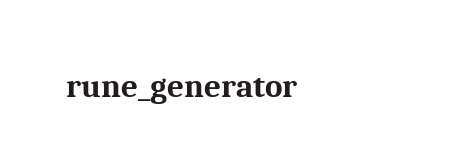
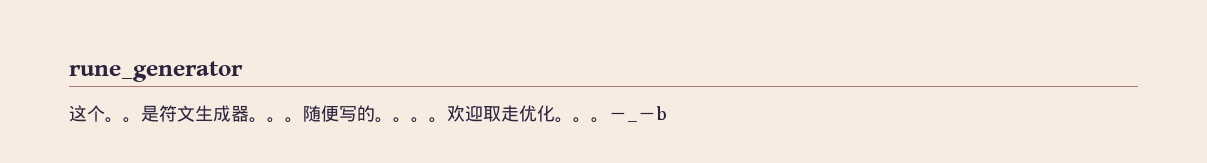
(297, 91) none -> [69,105,627,123] [627,120,638,122] [638,106,667,120] // 这个。。是符文生成器。。。随便写的。。。。欢迎取走优化。。。－_－b

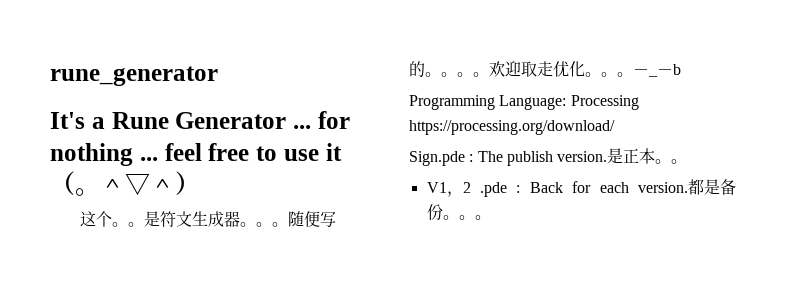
(243, 71) none -> [50,111,350,129] [50,143,342,166] [50,171,200,196] // It's a Rune Generator ... for nothing ... feel free to use it（。＾▽＾）
(667, 113) none -> [409,95,639,110] [409,120,615,135] [409,148,688,166] [426,179,736,197] [426,204,491,221] // Programming Language: Processing https://processing.org/download/ // Sign.pde : The publish version.是正本。。 // V1，2 .pde : Back for each version.都是备份。。。

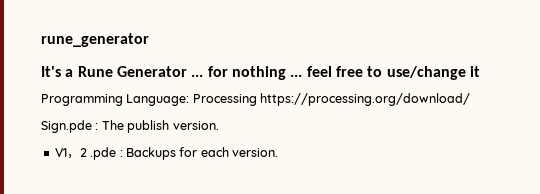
[283,149,319,161] use -> [386,66,466,80] use/change
[50,171,200,196] [80,211,337,227] [409,61,649,77] [648,75,658,77] [657,64,681,75] （。＾▽＾） // 这个。。是符文生成器。。。随便写的。。。。欢迎取走优化。。。－_－b -> (480, 71) none
[607,148,688,164] 是正本。。 -> (219, 125) none
[529,182,563,193] Back -> [125,147,176,160] Backups
[688,179,736,195] [426,204,491,221] 都是备份。。。 -> (278, 152) none

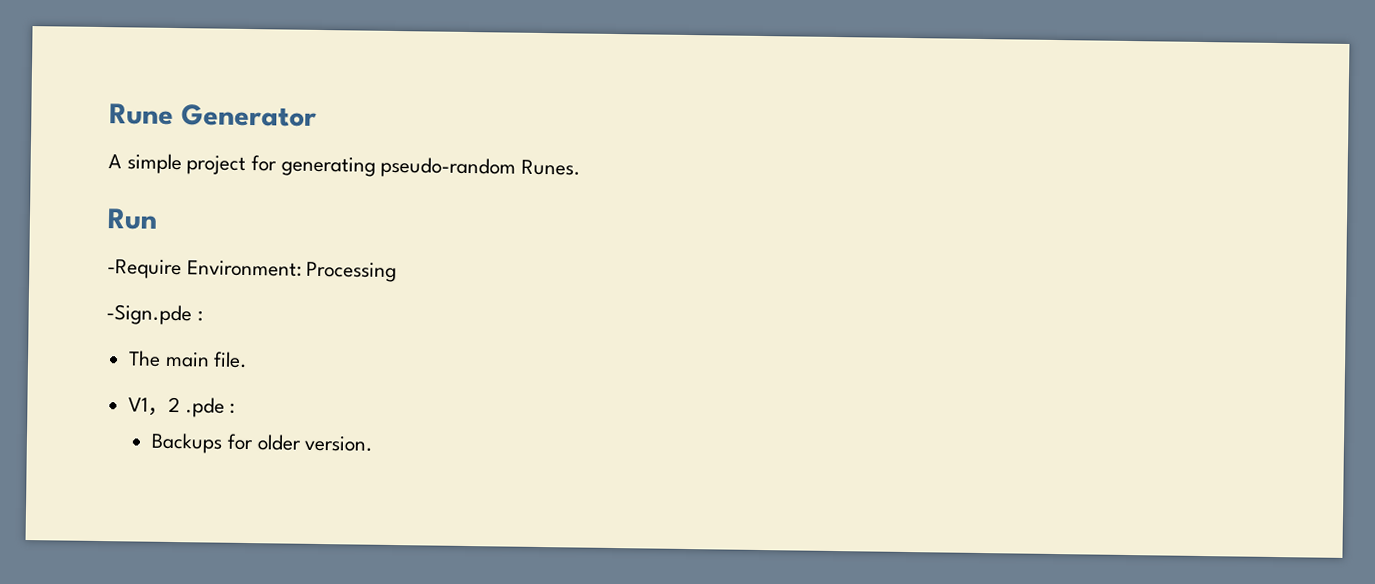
[41,33,149,47] [41,66,74,77] rune_generator // It's a -> (109, 114) none
[191,66,480,80] [41,94,190,106] ... for nothing ... feel free to use/change it // Programming Language: -> [108,153,582,179] [107,208,158,230] [107,259,302,280] // A simple project for generating pseudo-random Runes. // Run // -Require Environment:
[260,93,471,106] [41,120,219,133] https://processing.org/download/ // Sign.pde : The publish version. -> [106,304,203,326] [128,350,249,369] // -Sign.pde : // The main file.
(123, 153) none -> (236, 408) //
[200,147,229,157] each -> [256,434,302,451] older

